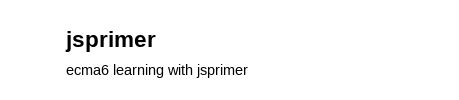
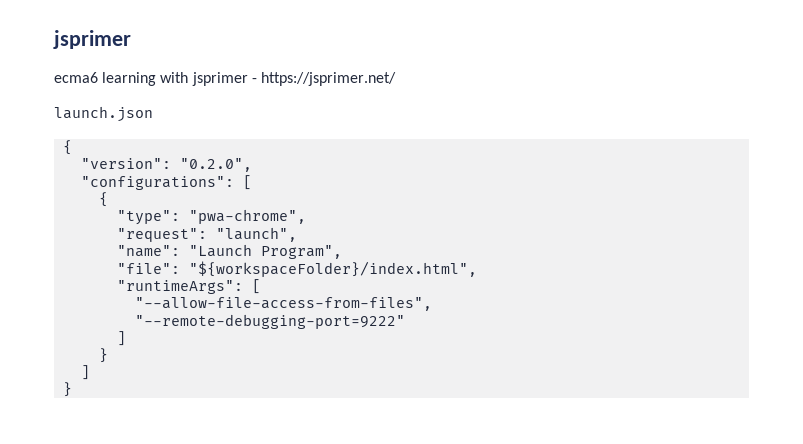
(248, 71) none -> [251,72,396,86] [54,106,153,122] [63,140,73,155] [81,158,253,172] [81,175,253,190] [99,192,109,207] [117,209,307,225] [117,227,298,242] [117,244,343,259] [117,261,478,277] [117,279,262,294] [135,297,433,311] [135,314,406,329] [117,331,127,346] [99,348,109,363] [81,365,91,380] [63,382,73,397] - https://jsprimer.net/ // launch.json // { // "version": "0.2.0", // "configurations": [ // { // "type": "pwa-chrome", // "request": "launch", // "name": "Launch Program", // "file": "${workspaceFolder}/index.html", // "runtimeArgs": [ // "--allow-file-access-from-files", // "--remote-debugging-port=9222" // ] // } // ] // }

